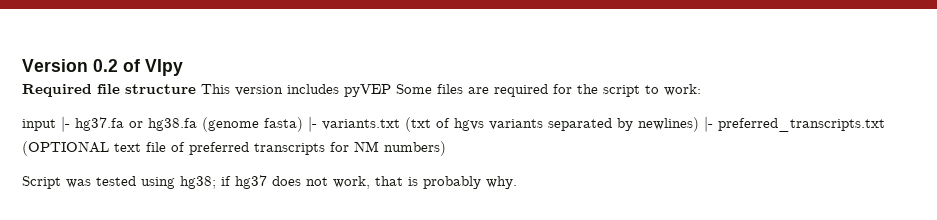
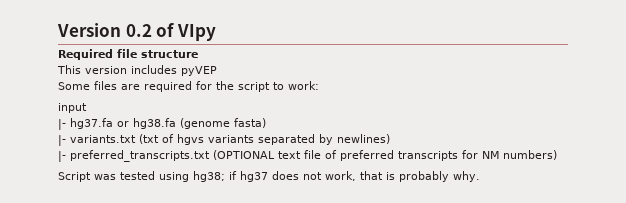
(196, 89) none -> (198, 54) //
(391, 90) none -> (217, 71) //
(56, 125) none -> (87, 108) //
(303, 124) none -> (266, 123) //
(699, 124) none -> (390, 139) //

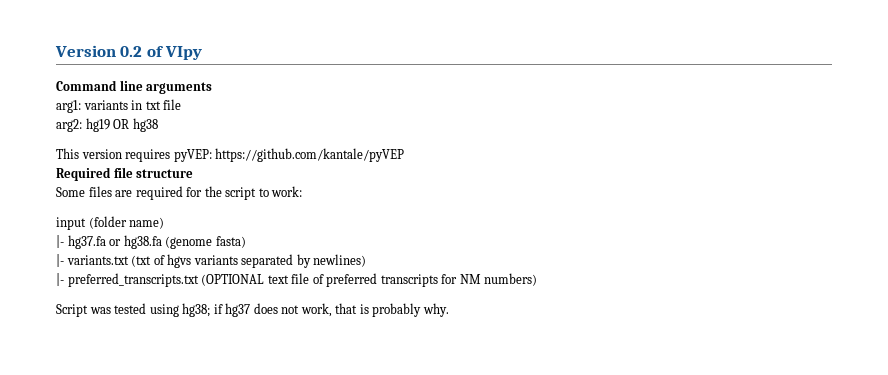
(216, 32) none -> [56,80,213,94] [56,99,182,113] [56,118,158,132] [56,148,405,162] // Command line arguments // arg1: variants in txt file // arg2: hg19 OR hg38 // This version requires pyVEP: https://github.com/kantale/pyVEP
[57,65,217,76] // This version includes pyVEP -> (194, 173) none
(87, 108) none -> [88,216,165,229] (folder name)

